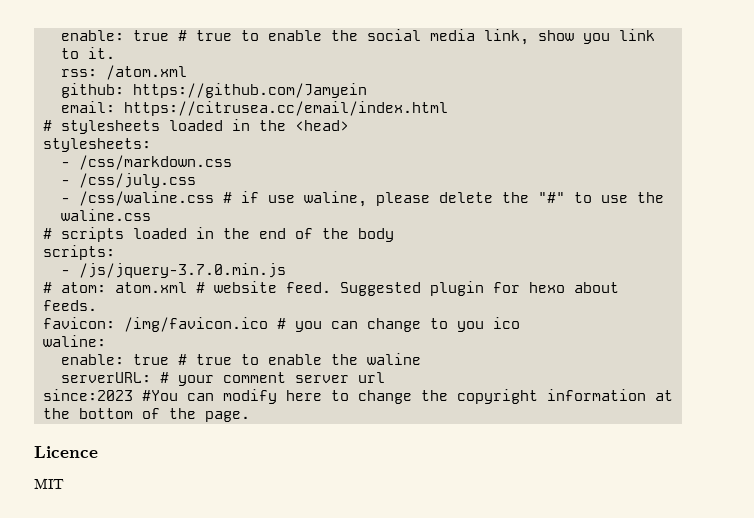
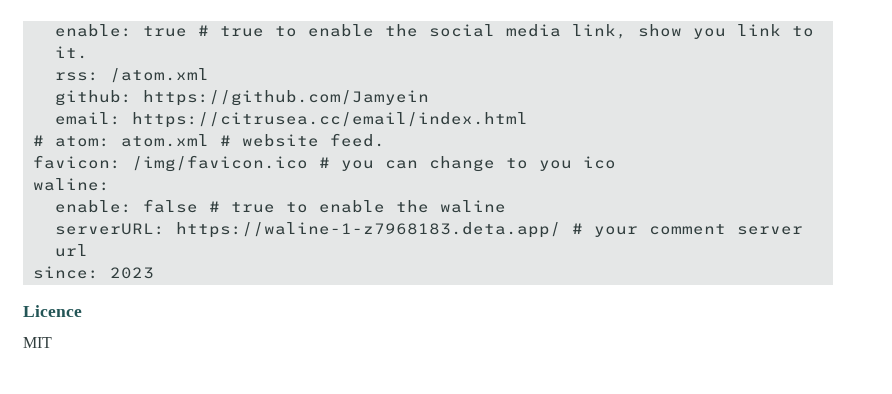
[42,119,349,134] [42,138,151,152] [60,155,232,170] [60,173,196,188] [60,191,664,207] [60,209,151,221] [42,227,394,242] [42,245,115,260] [60,263,286,278] // # stylesheets loaded in the <head> // stylesheets: // - /css/markdown.css // - /css/july.css // - /css/waline.css # if use waline, please delete the "#" to use the waline.css // # scripts loaded in the end of the body // scripts: // - /js/jquery-3.7.0.min.js -> (528, 120) none
[339,281,619,296] [42,300,97,311] Suggested plugin for hexo about feeds. -> (385, 140) none
[132,354,169,365] true -> [142,199,198,213] false
(151, 377) none -> [175,222,561,238] https://waline-1-z7968183.deta.app/
[42,389,673,404] [42,408,250,422] since:2023 #You can modify here to change the copyright information at the bottom of the page. -> [32,266,154,279] since: 2023

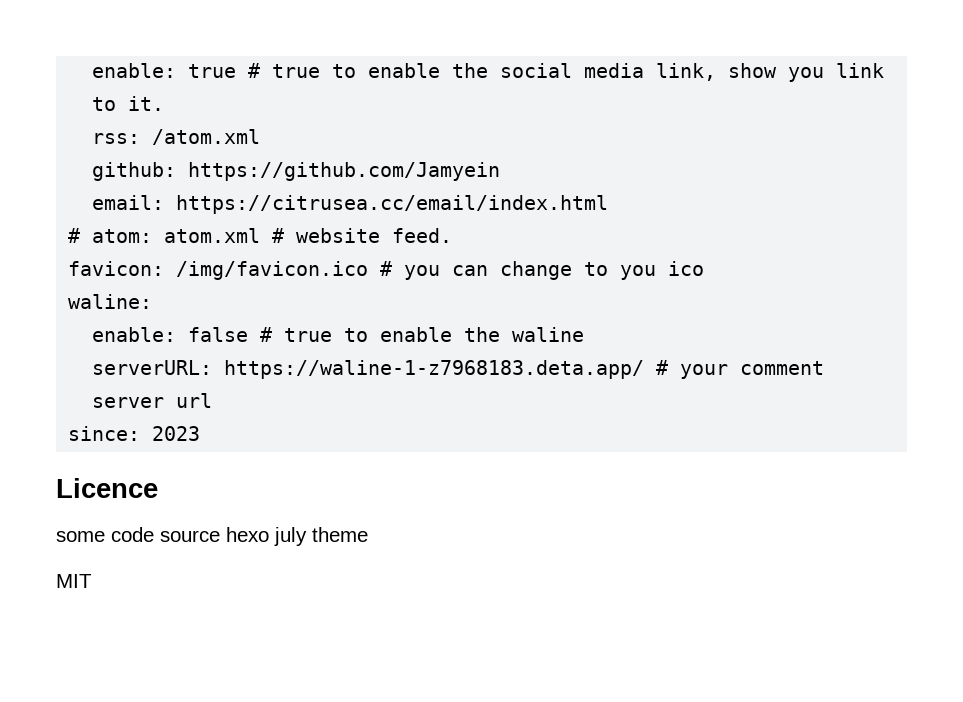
(82, 311) none -> [56,527,368,546] // some code source hexo july theme

